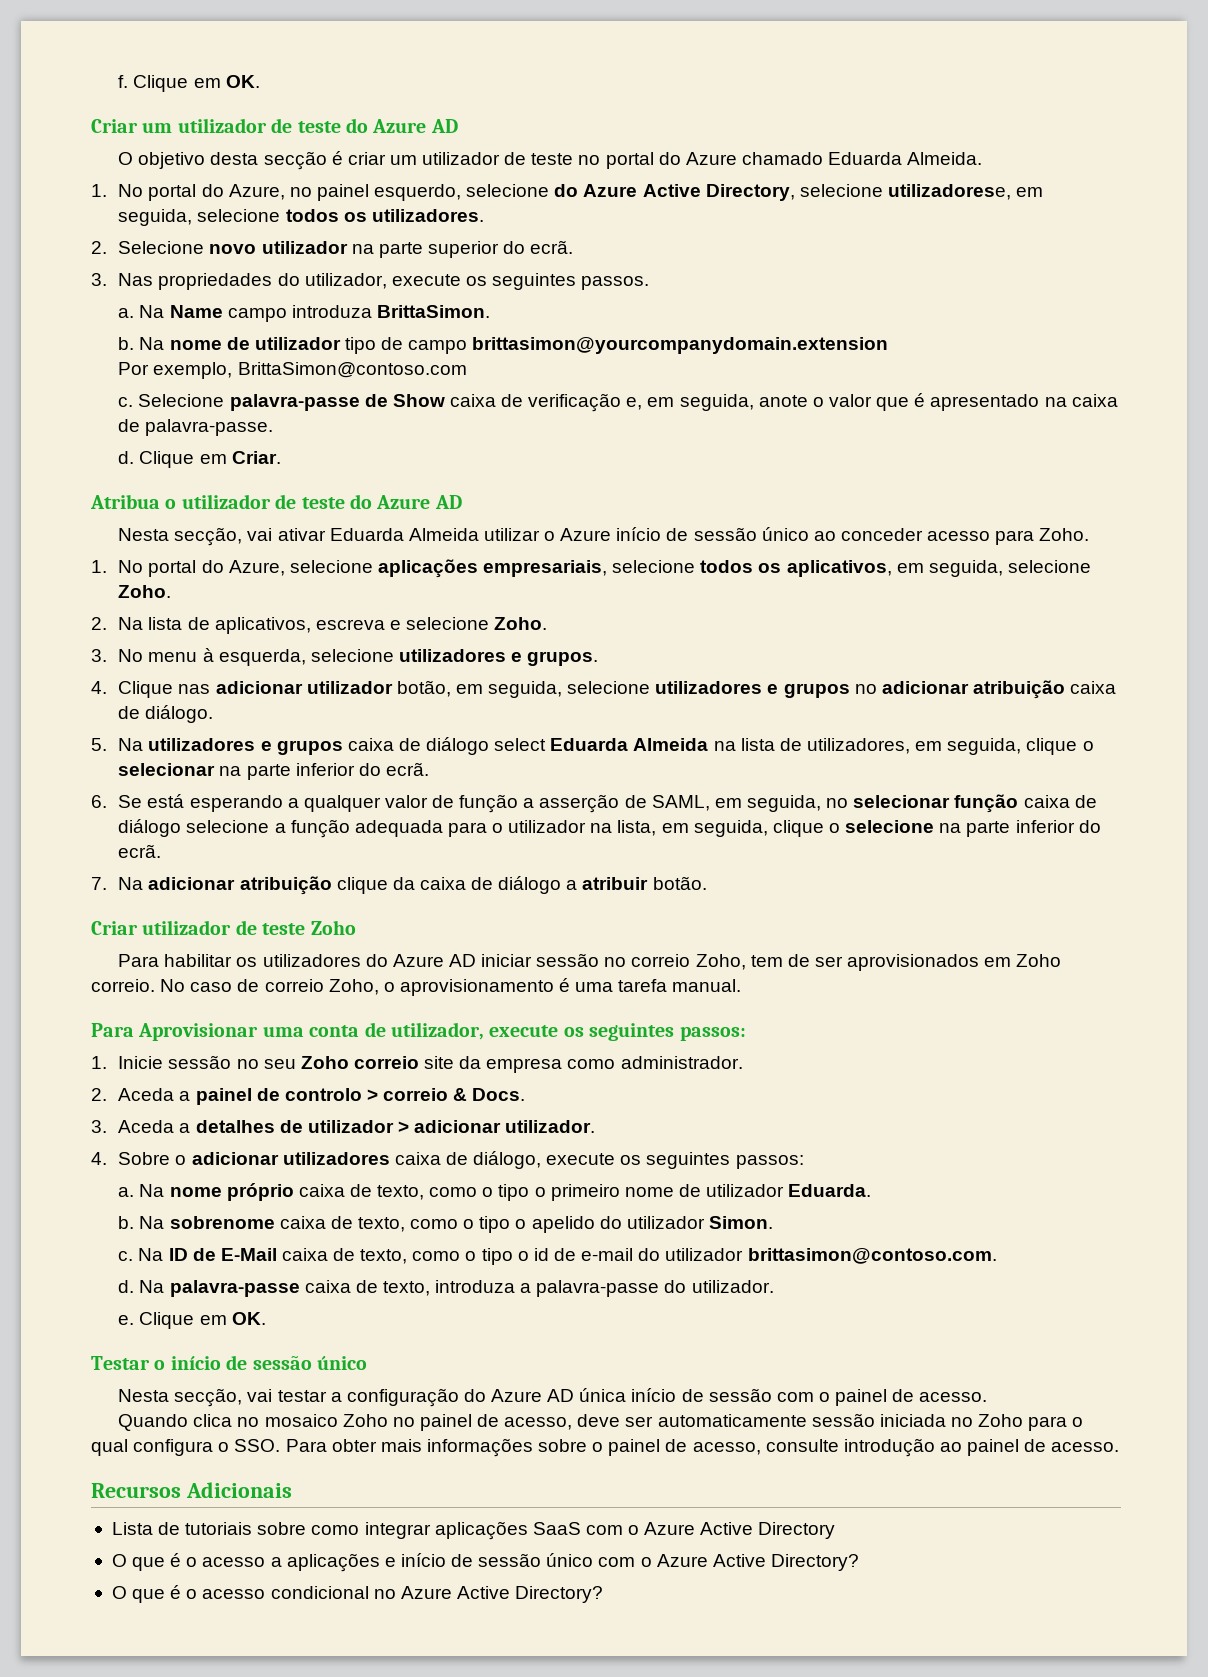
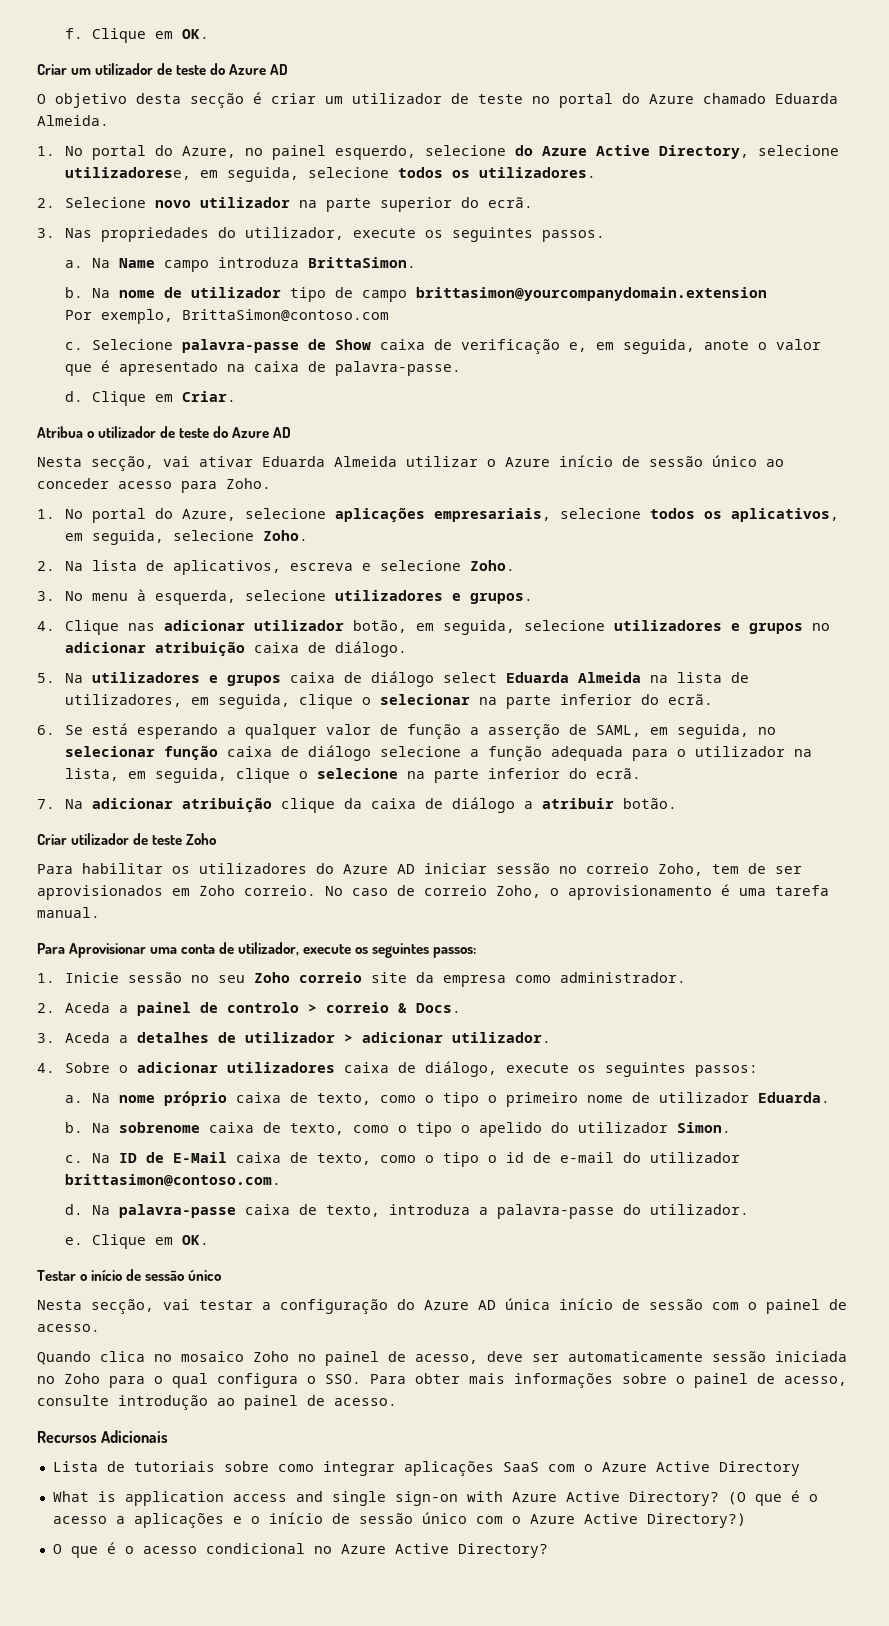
[111,1554,127,1567] O -> [52,1491,746,1506] What is application access and single sign-on with Azure Active Directory? (O
(396, 1562) none -> [250,1516,260,1524] o
[770,1554,859,1571] Directory? -> [646,1513,746,1528] Directory?)

